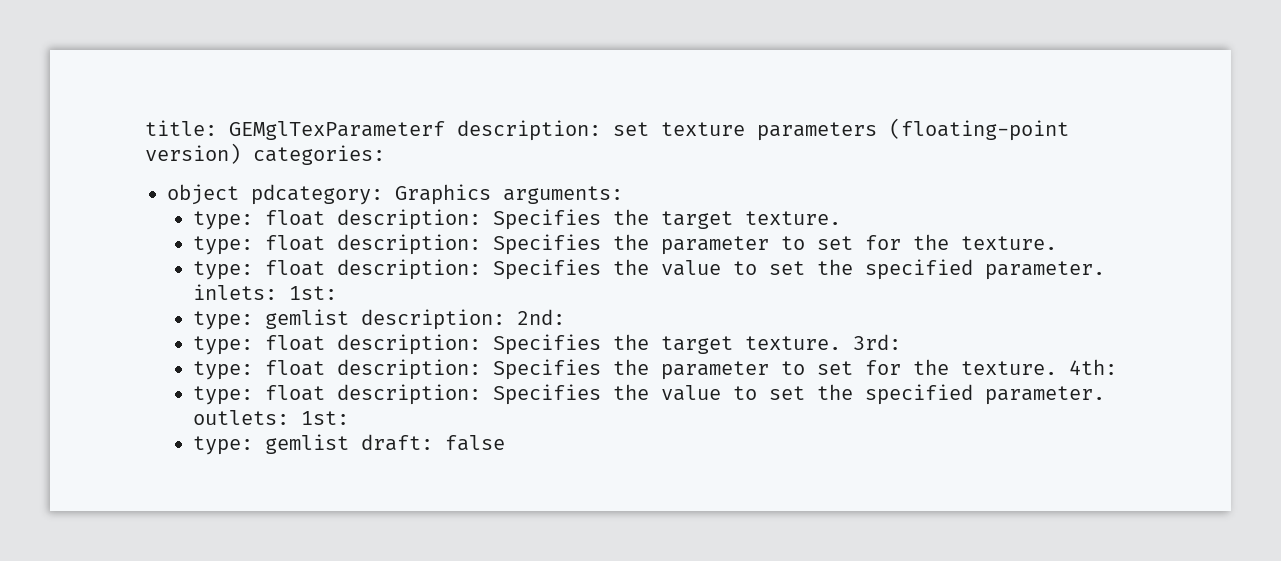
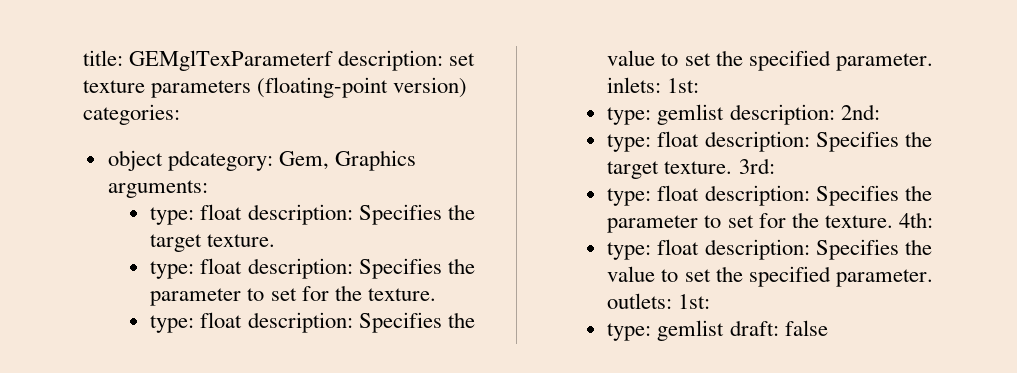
(383, 194) none -> [278,151,329,170] Gem,

